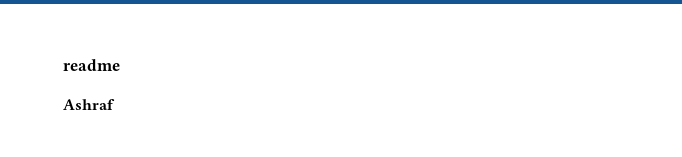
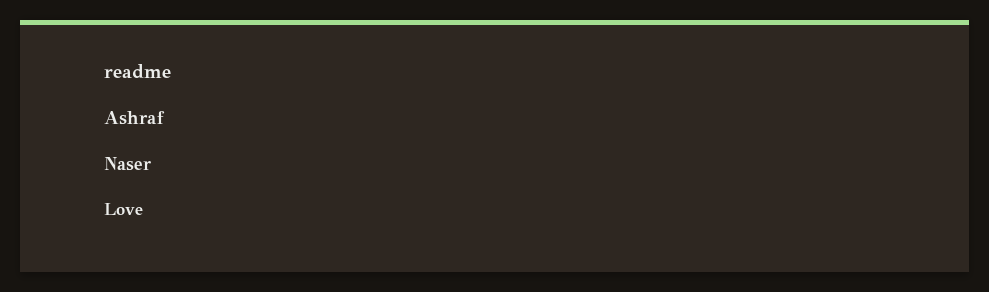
(115, 104) none -> [104,157,151,171] [104,203,143,215] // Naser // Love

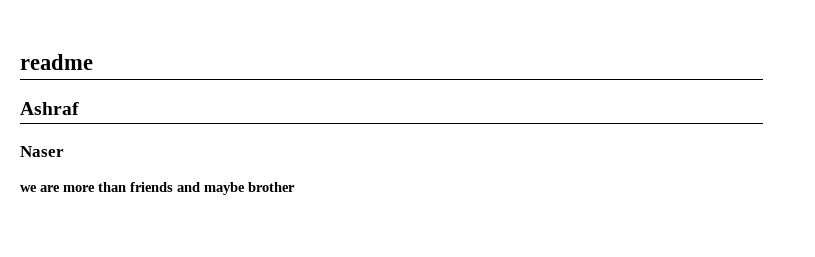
[104,203,143,215] Love -> [20,182,295,195] we are more than friends and maybe brother

